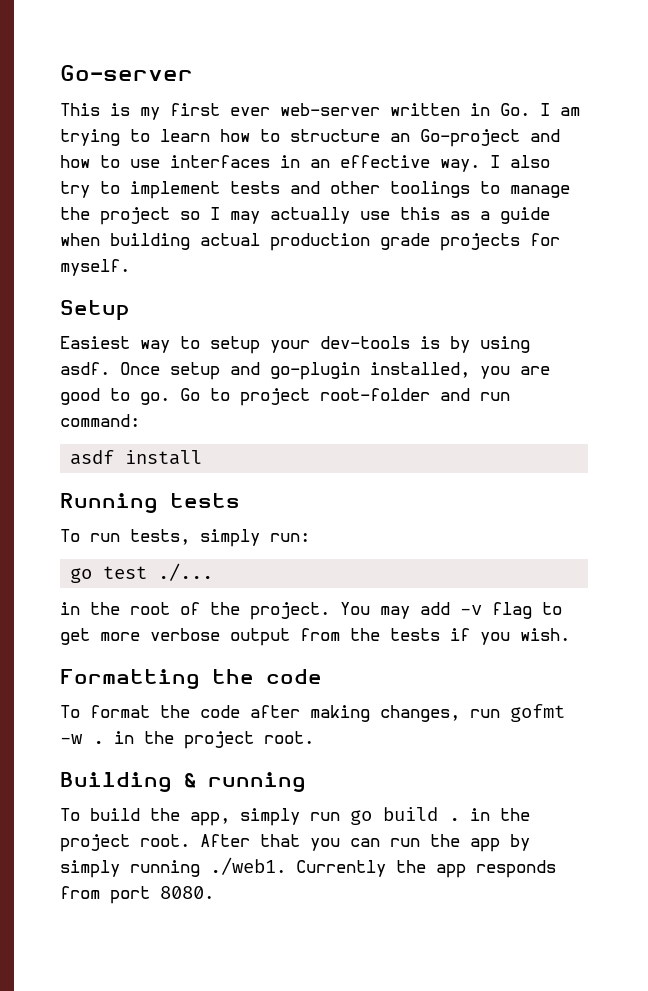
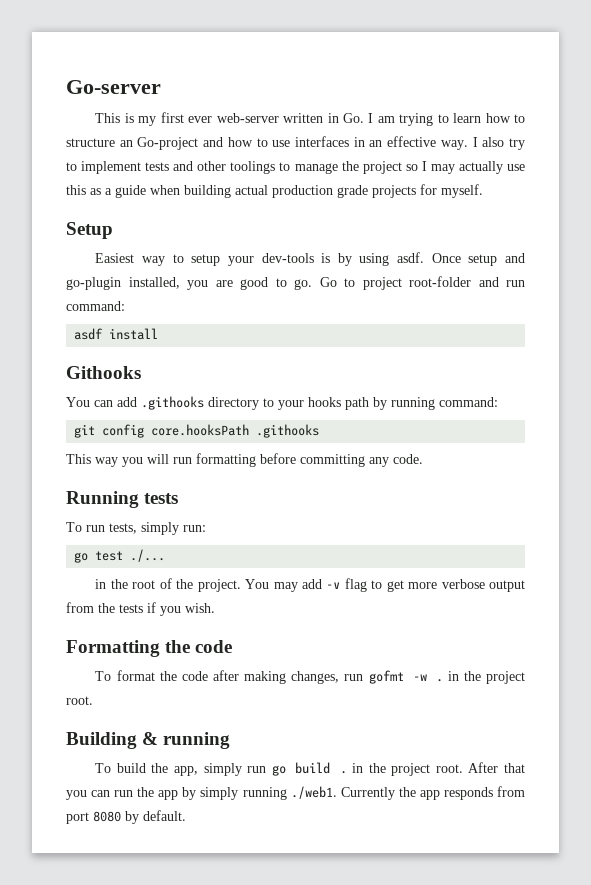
(203, 457) none -> [66,366,141,379] [66,396,498,410] [74,424,320,438] [66,453,423,467] // Githooks // You can add .githooks directory to your hooks path by running command: // git config core.hooksPath .githooks // This way you will run formatting before committing any code.
[160,886,214,899] 8080. -> [93,810,186,824] 8080 by default.

